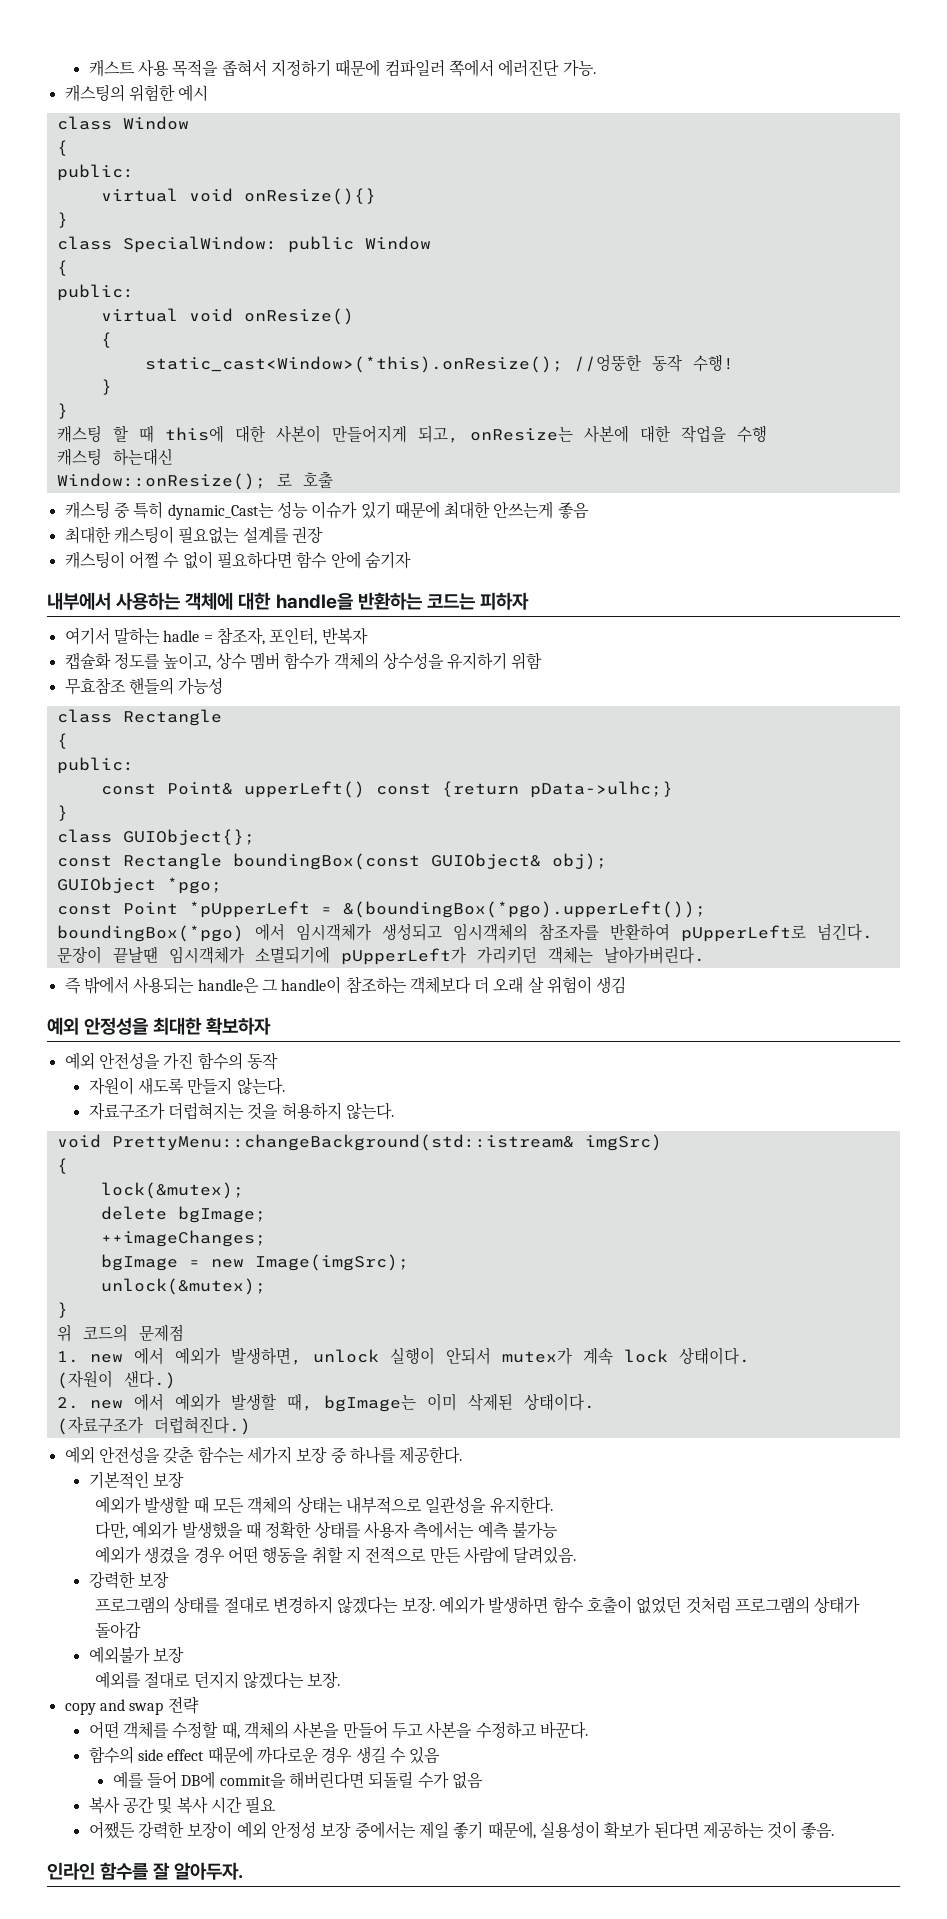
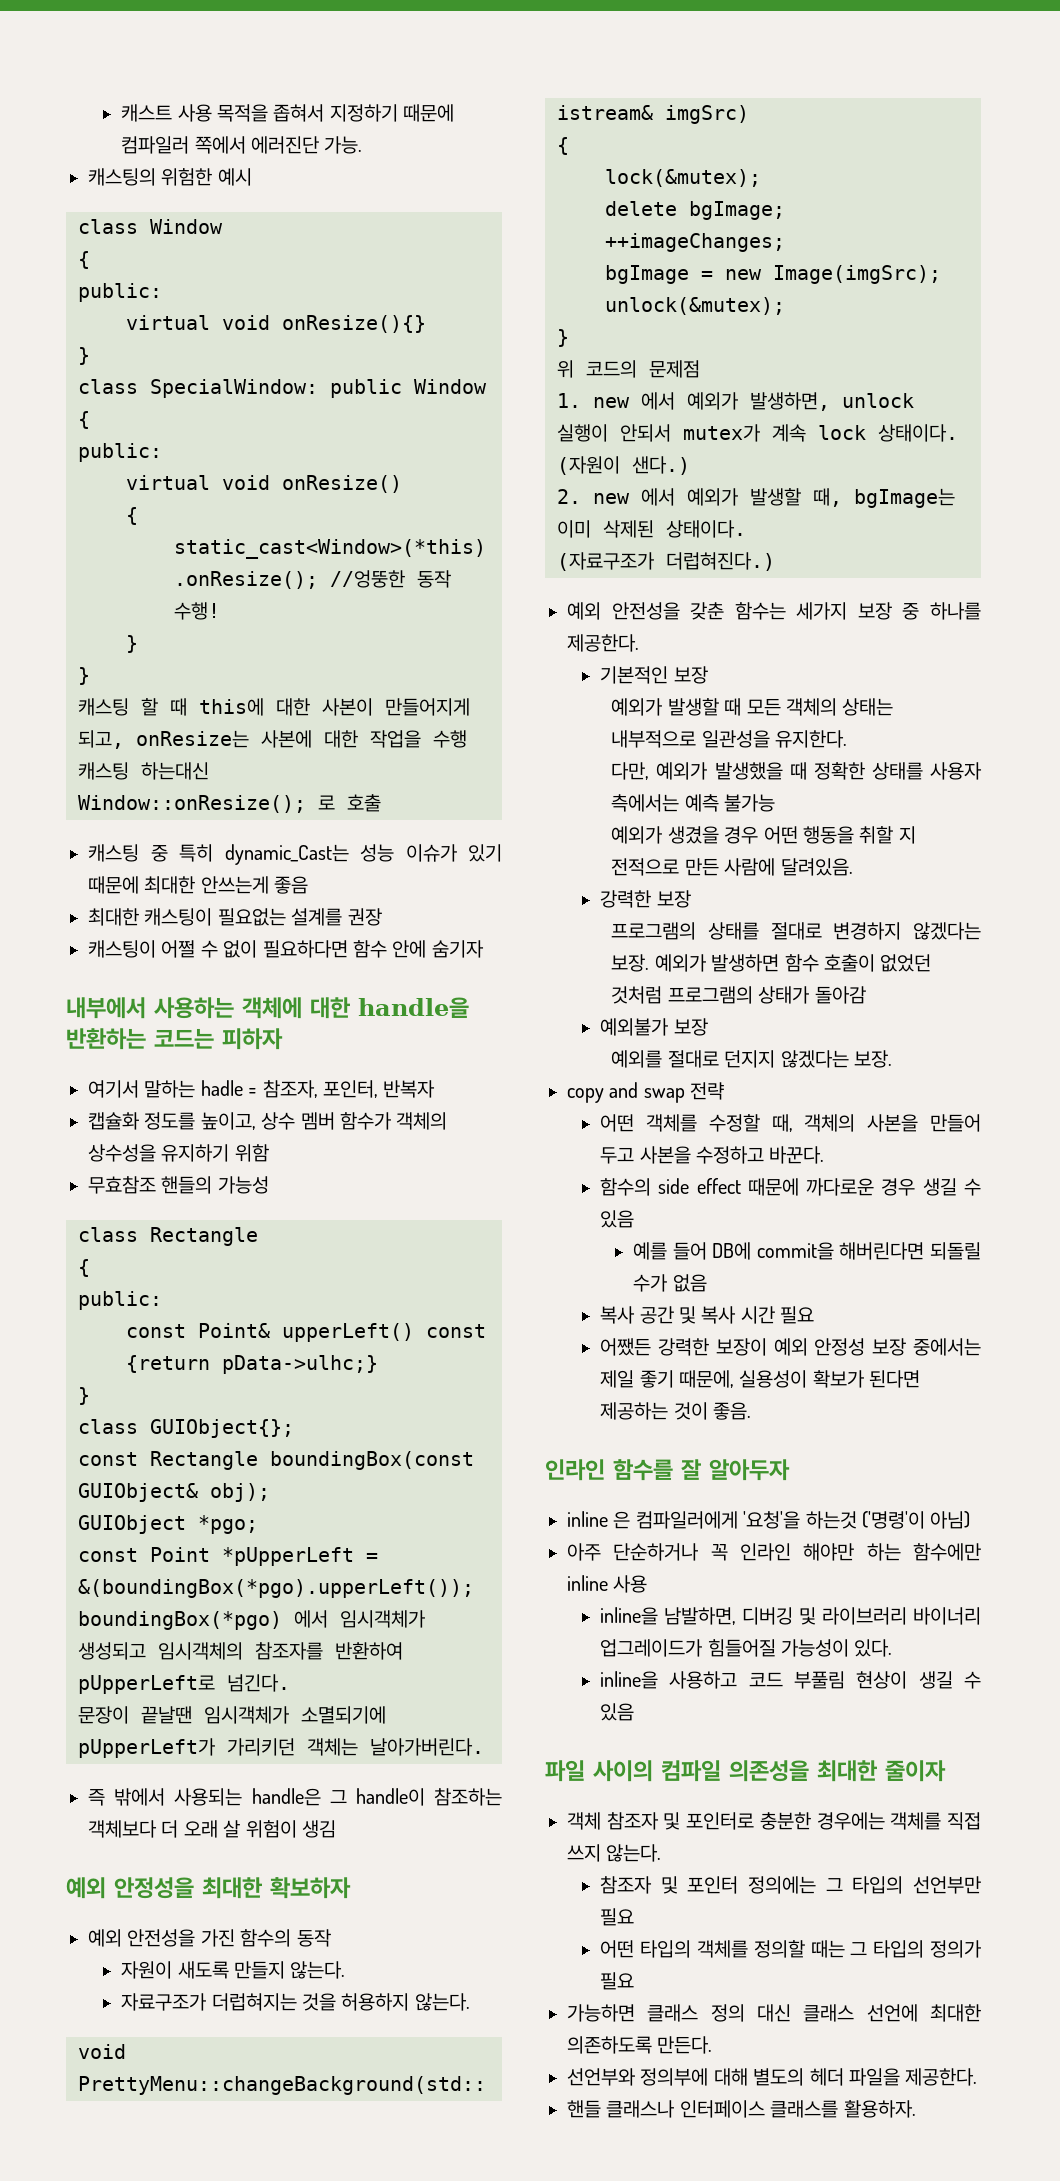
[174,1862,244,1880] 알아두자. -> [709,1459,790,1481] [567,1511,971,1529] [567,1543,981,1561] [567,1575,648,1593] [600,1607,981,1625] [600,1639,893,1657] [600,1671,982,1689] [600,1703,635,1721] [545,1760,946,1782] [567,1812,981,1830] [567,1844,662,1862] [600,1876,981,1894] [600,1908,635,1926] [600,1940,981,1958] [600,1972,635,1990] [567,2004,981,2022] [567,2036,713,2054] [567,2068,978,2086] [567,2100,916,2118] 알아두자 // inline 은 컴파일러에게 '요청'을 하는것 ('명령'이 아님) // 아주 단순하거나 꼭 인라인 해야만 하는 함수에만 inline 사용 // inline을 남발하면, 디버깅 및 라이브러리 바이너리 업그레이드가 힘들어질 가능성이 있다. // inline을 사용하고 코드 부풀림 현상이 생길 수 있음 // 파일 사이의 컴파일 의존성을 최대한 줄이자 // 객체 참조자 및 포인터로 충분한 경우에는 객체를 직접 쓰지 않는다. // 참조자 및 포인터 정의에는 그 타입의 선언부만 필요 // 어떤 타입의 객체를 정의할 때는 그 타입의 정의가 필요 // 가능하면 클래스 정의 대신 클래스 선언에 최대한 의존하도록 만든다. // 선언부와 정의부에 대해 별도의 헤더 파일을 제공한다. // 핸들 클래스나 인터페이스 클래스를 활용하자.

